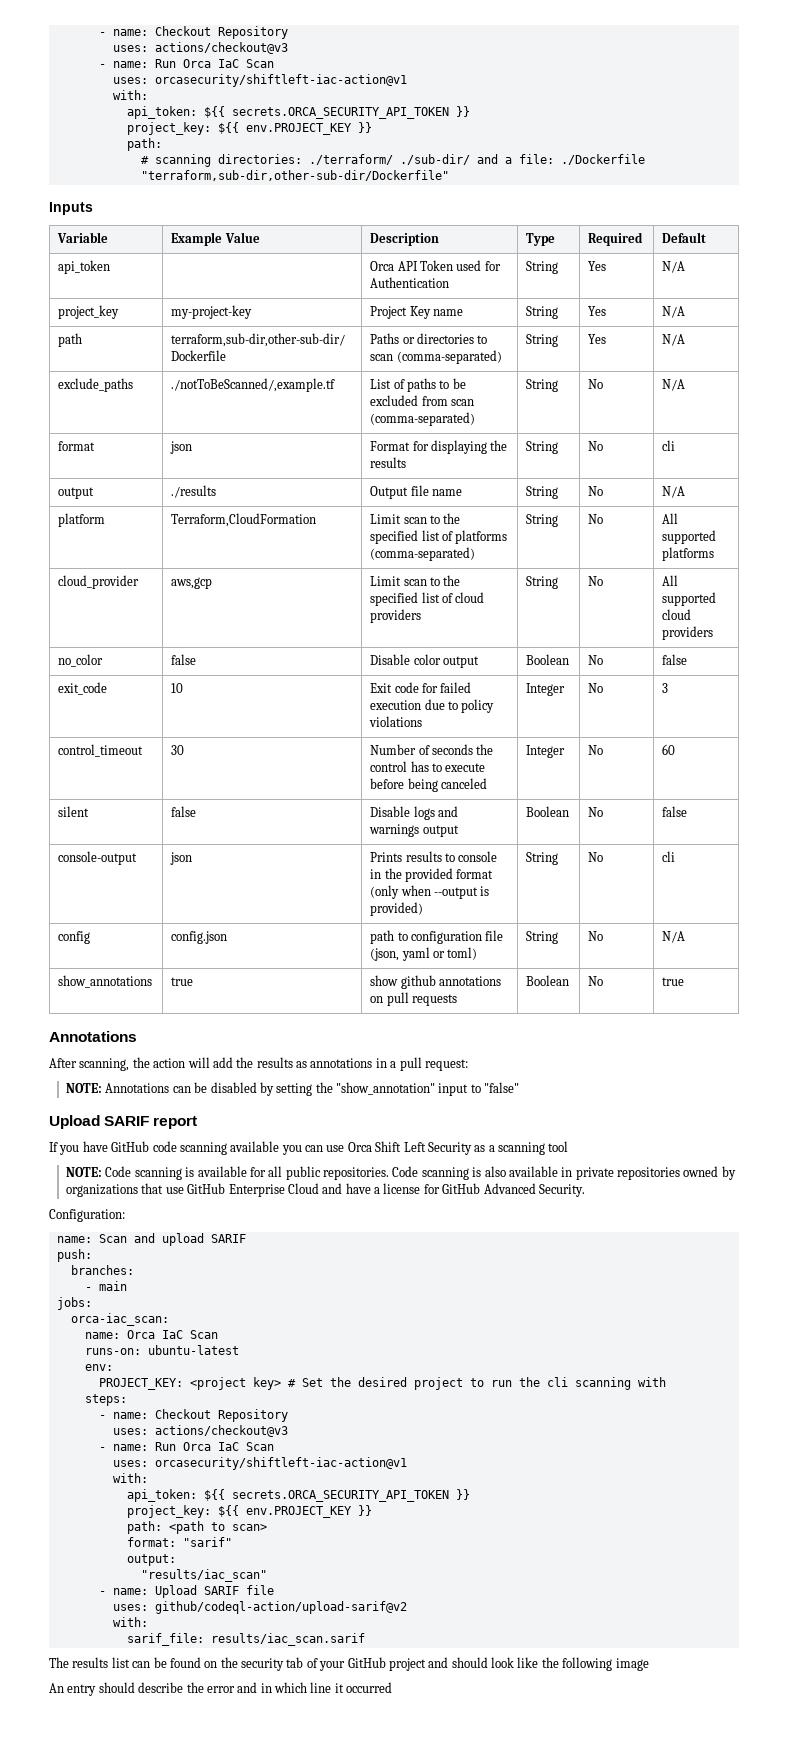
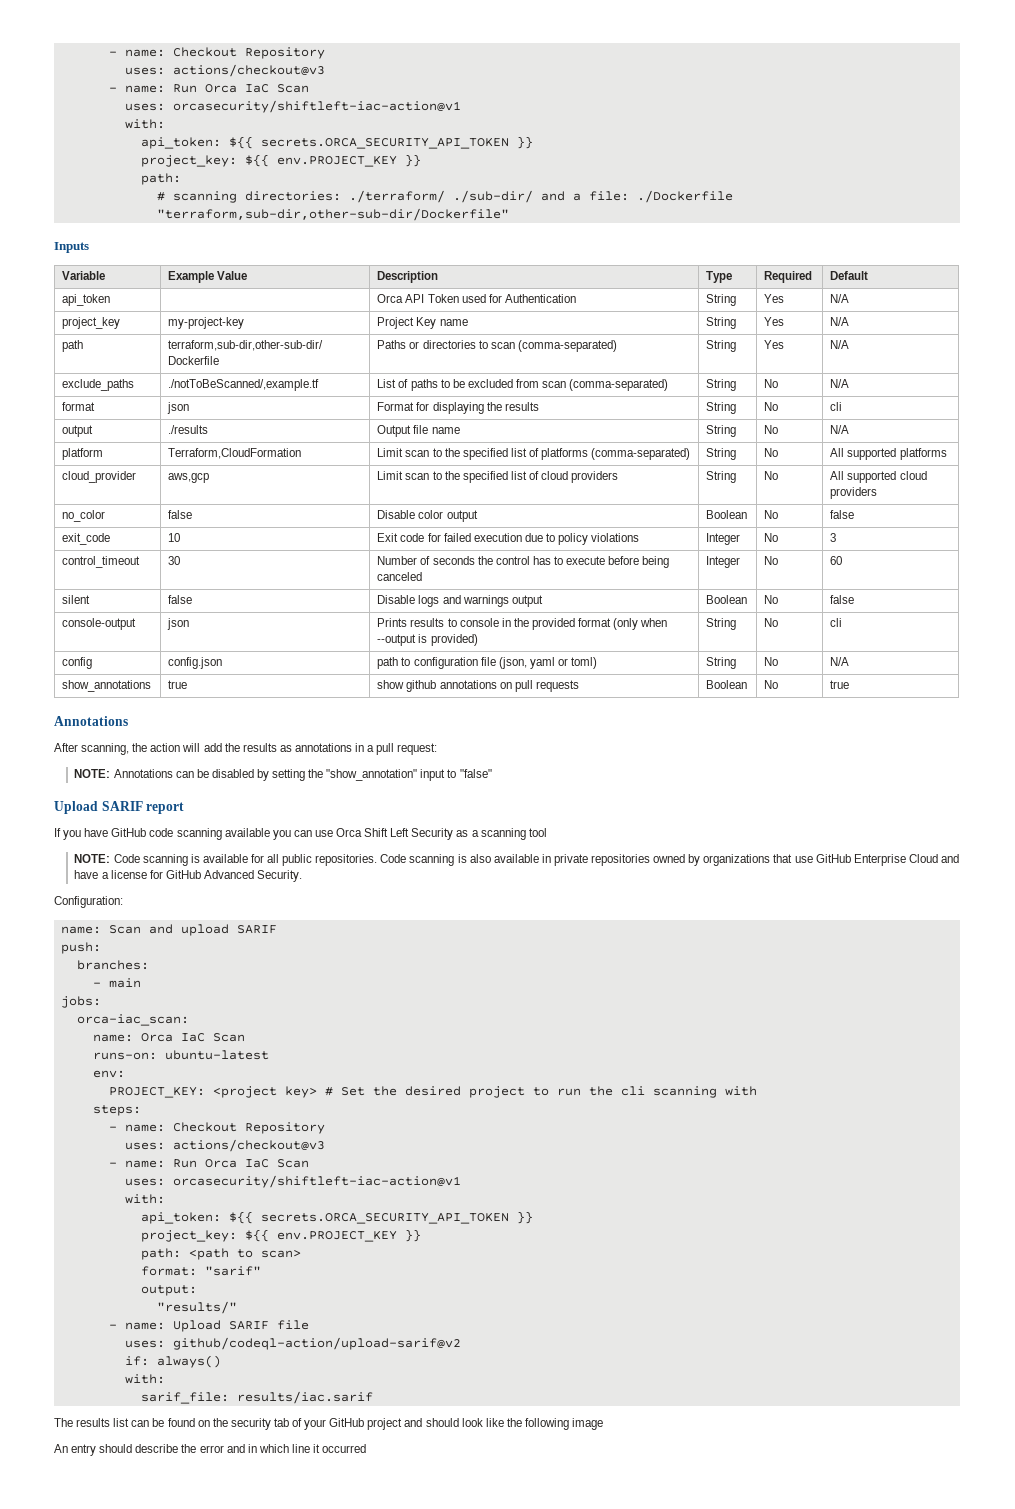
[140,1569,267,1582] "results/iac_scan" -> [156,1301,237,1314] "results/"
(407, 1607) none -> [124,1355,221,1368] // if: always()
[210,1633,365,1646] results/iac_scan.sarif -> [236,1391,373,1404] results/iac.sarif

